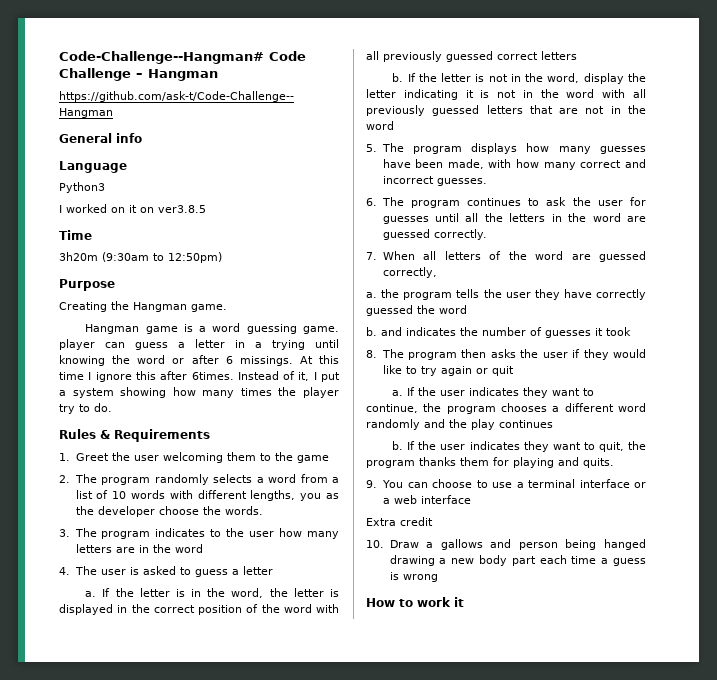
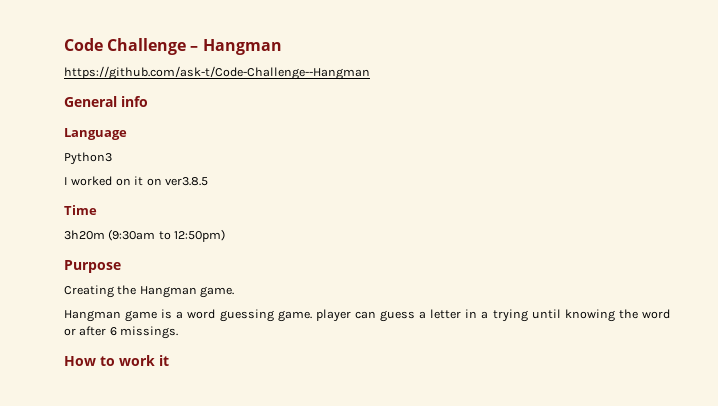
[59,51,264,64] Code-Challenge--Hangman# -> (64, 44) none
[299,355,339,364] [59,371,341,382] [59,387,340,398] [59,403,112,414] [59,429,210,442] [59,452,329,463] [59,474,339,485] [75,490,339,501] [75,506,263,517] [59,528,339,539] [75,544,203,553] [59,566,273,577] [85,588,339,598] [59,604,339,615] [366,51,577,62] [392,73,646,84] [366,89,646,100] [366,105,646,116] [366,121,394,130] [366,143,646,154] [382,159,646,170] [382,176,487,186] [366,197,646,208] [382,213,646,224] [382,229,488,240] [366,251,646,262] [382,267,437,278] [366,289,646,300] [366,305,467,316] [366,327,631,338] [366,349,646,360] [382,365,514,376] [392,387,595,398] [366,403,646,414] [366,419,553,430] [392,441,646,452] [366,457,614,468] [366,479,646,488] [382,495,471,504] [366,517,433,526] [366,539,646,550] [389,555,646,566] [389,572,438,582] At this time I ignore this after 6times. Instead of it, I put a system showing how many times the player try to do. // Rules & Requirements // 1. Greet the user welcoming them to the game // 2. The program randomly selects a word from a list of 10 words with different lengths, you as the developer choose the words. // 3. The program indicates to the user how many letters are in the word // 4. The user is asked to guess a letter // a. If the letter is in the word, the letter is displayed in the correct position of the word with all previously guessed correct letters // b. If the letter is not in the word, display the letter indicating it is not in the word with all previously guessed letters that are not in the word // 5. The program displays how many guesses have been made, with how many correct and incorrect guesses. // 6. The program continues to ask the user for guesses until all the letters in the word are guessed correctly. // 7. When all letters of the word are guessed correctly, // a. the program tells the user they have correctly guessed the word // b. and indicates the number of guesses it took // 8. The program then asks the user if they would like to try again or quit // a. If the user indicates they want to continue, the program chooses a different word randomly and the play continues // b. If the user indicates they want to quit, the program thanks them for playing and quits. // 9. You can choose to use a terminal interface or a web interface // Extra credit // 10. Draw a gallows and person being hanged drawing a new body part each time a guess is wrong -> (179, 332) none

